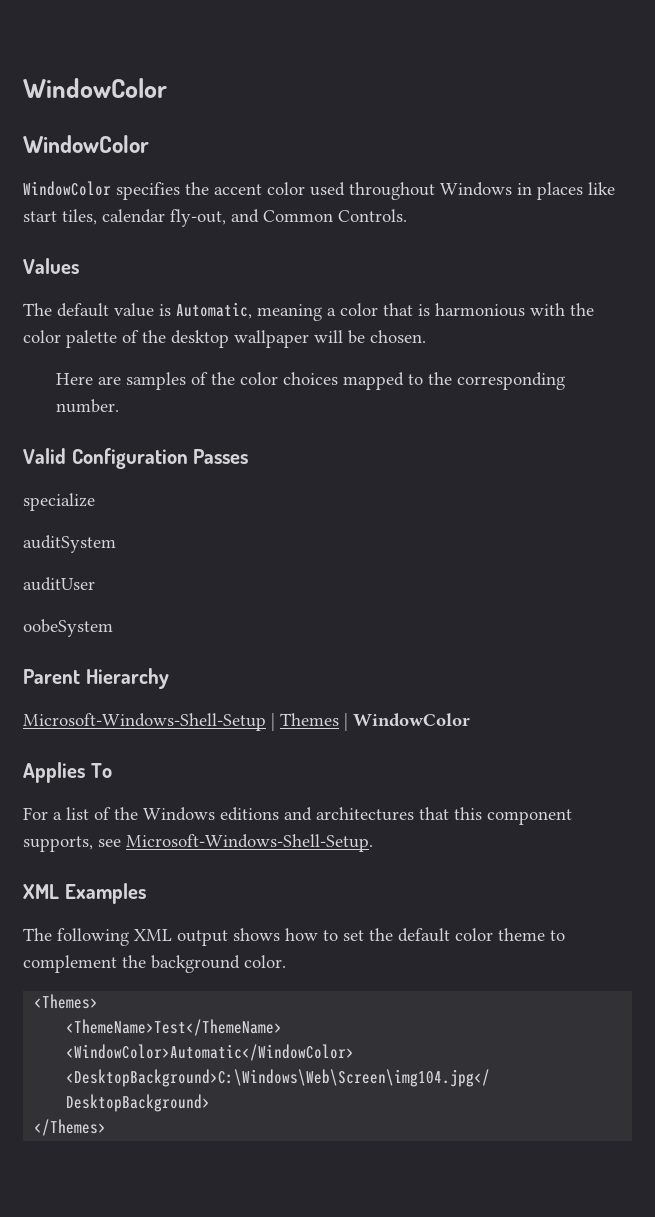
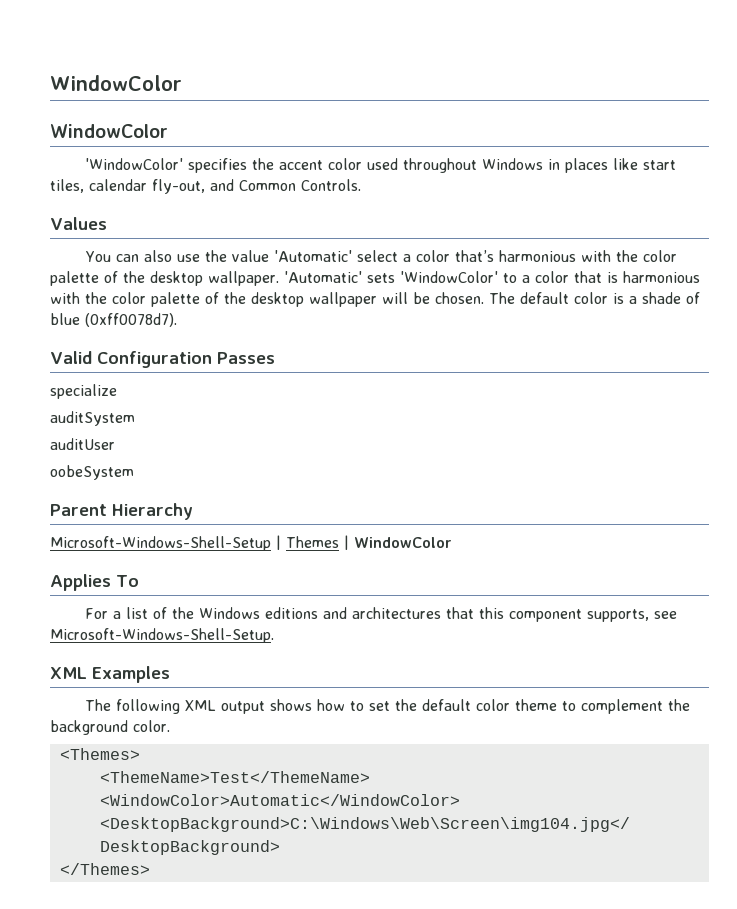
[23,181,111,196] WindowColor -> [85,158,184,170] 'WindowColor'
[23,302,322,321] The default value is Automatic, meaning -> [85,250,678,262] [50,271,517,286] You can also use the value 'Automatic' select a color that’s harmonious with the color palette of the desktop wallpaper. 'Automatic' sets 'WindowColor' to
[56,372,566,390] [56,399,120,413] // Here are samples of the color choices mapped to the corresponding number. -> [489,292,700,304] [50,313,177,327] The default color is a shade of blue (0xff0078d7).

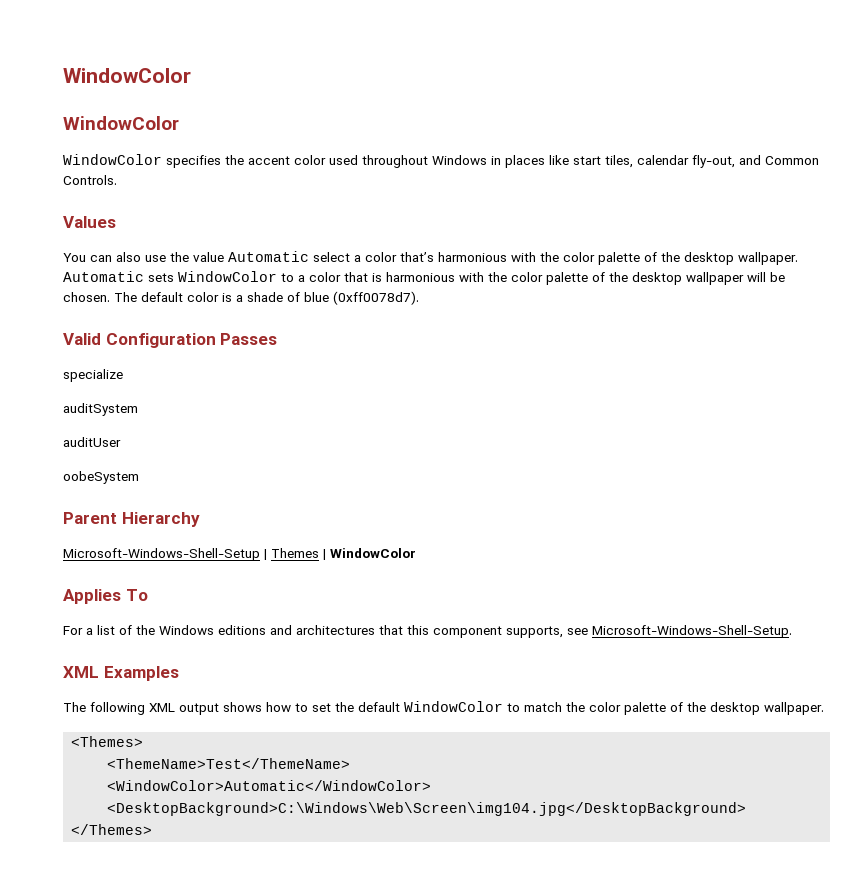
[85,158,184,170] 'WindowColor' -> [63,154,162,165] WindowColor
[274,250,353,262] 'Automatic' -> [228,251,309,262] Automatic
[284,271,498,283] 'Automatic' sets 'WindowColor' -> [63,271,277,282] Automatic sets WindowColor
[476,699,691,714] [50,720,170,735] color theme to complement the background color. -> [404,701,824,715] WindowColor to match the color palette of the desktop wallpaper.

